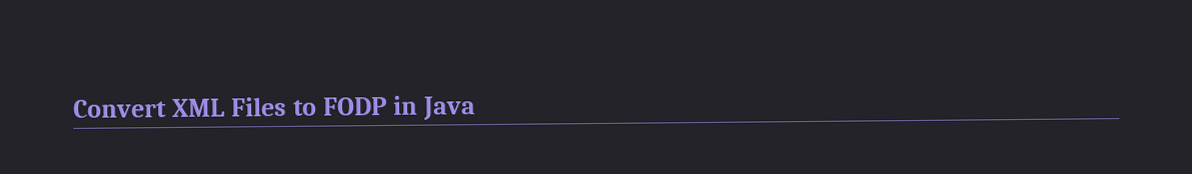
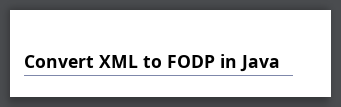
[231,96,288,117] Files -> (138, 61) none

